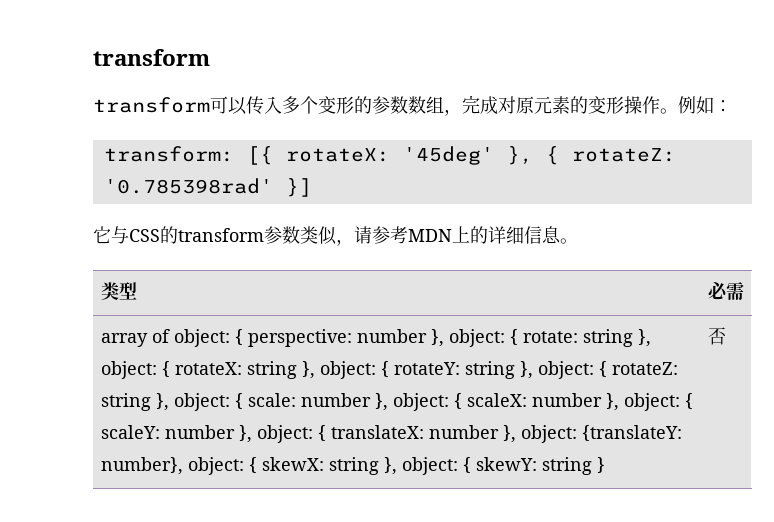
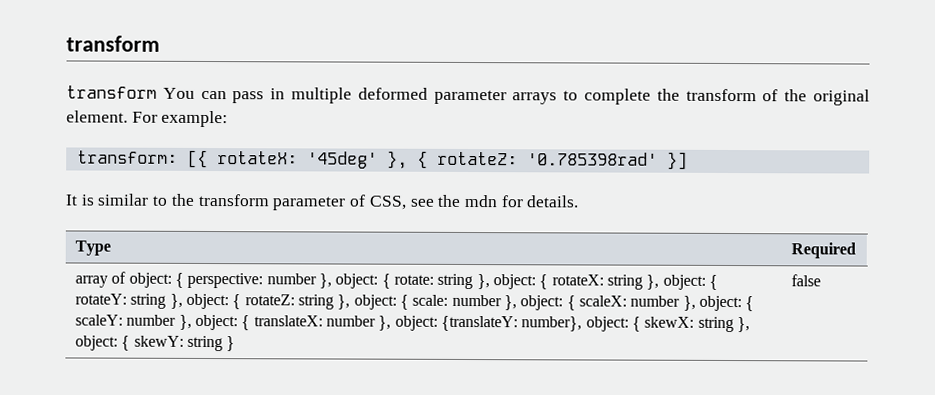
[210,95,732,116] 可以传入多个变形的参数数组，完成对原元素的变形操作。例如： -> [162,87,870,106] [66,110,229,128] You can pass in multiple deformed parameter arrays to complete the transform of the original element. For example:
[93,226,578,246] [100,282,137,300] [707,282,744,300] 它与CSS的transform参数类似，请参考MDN上的详细信息。 // 类型 | 必需 -> [65,193,580,211] [75,240,112,256] [791,242,857,259] It is similar to the transform parameter of CSS, see the mdn for details. // Type | Required
[707,327,726,345] 否 -> [791,274,822,287] false

